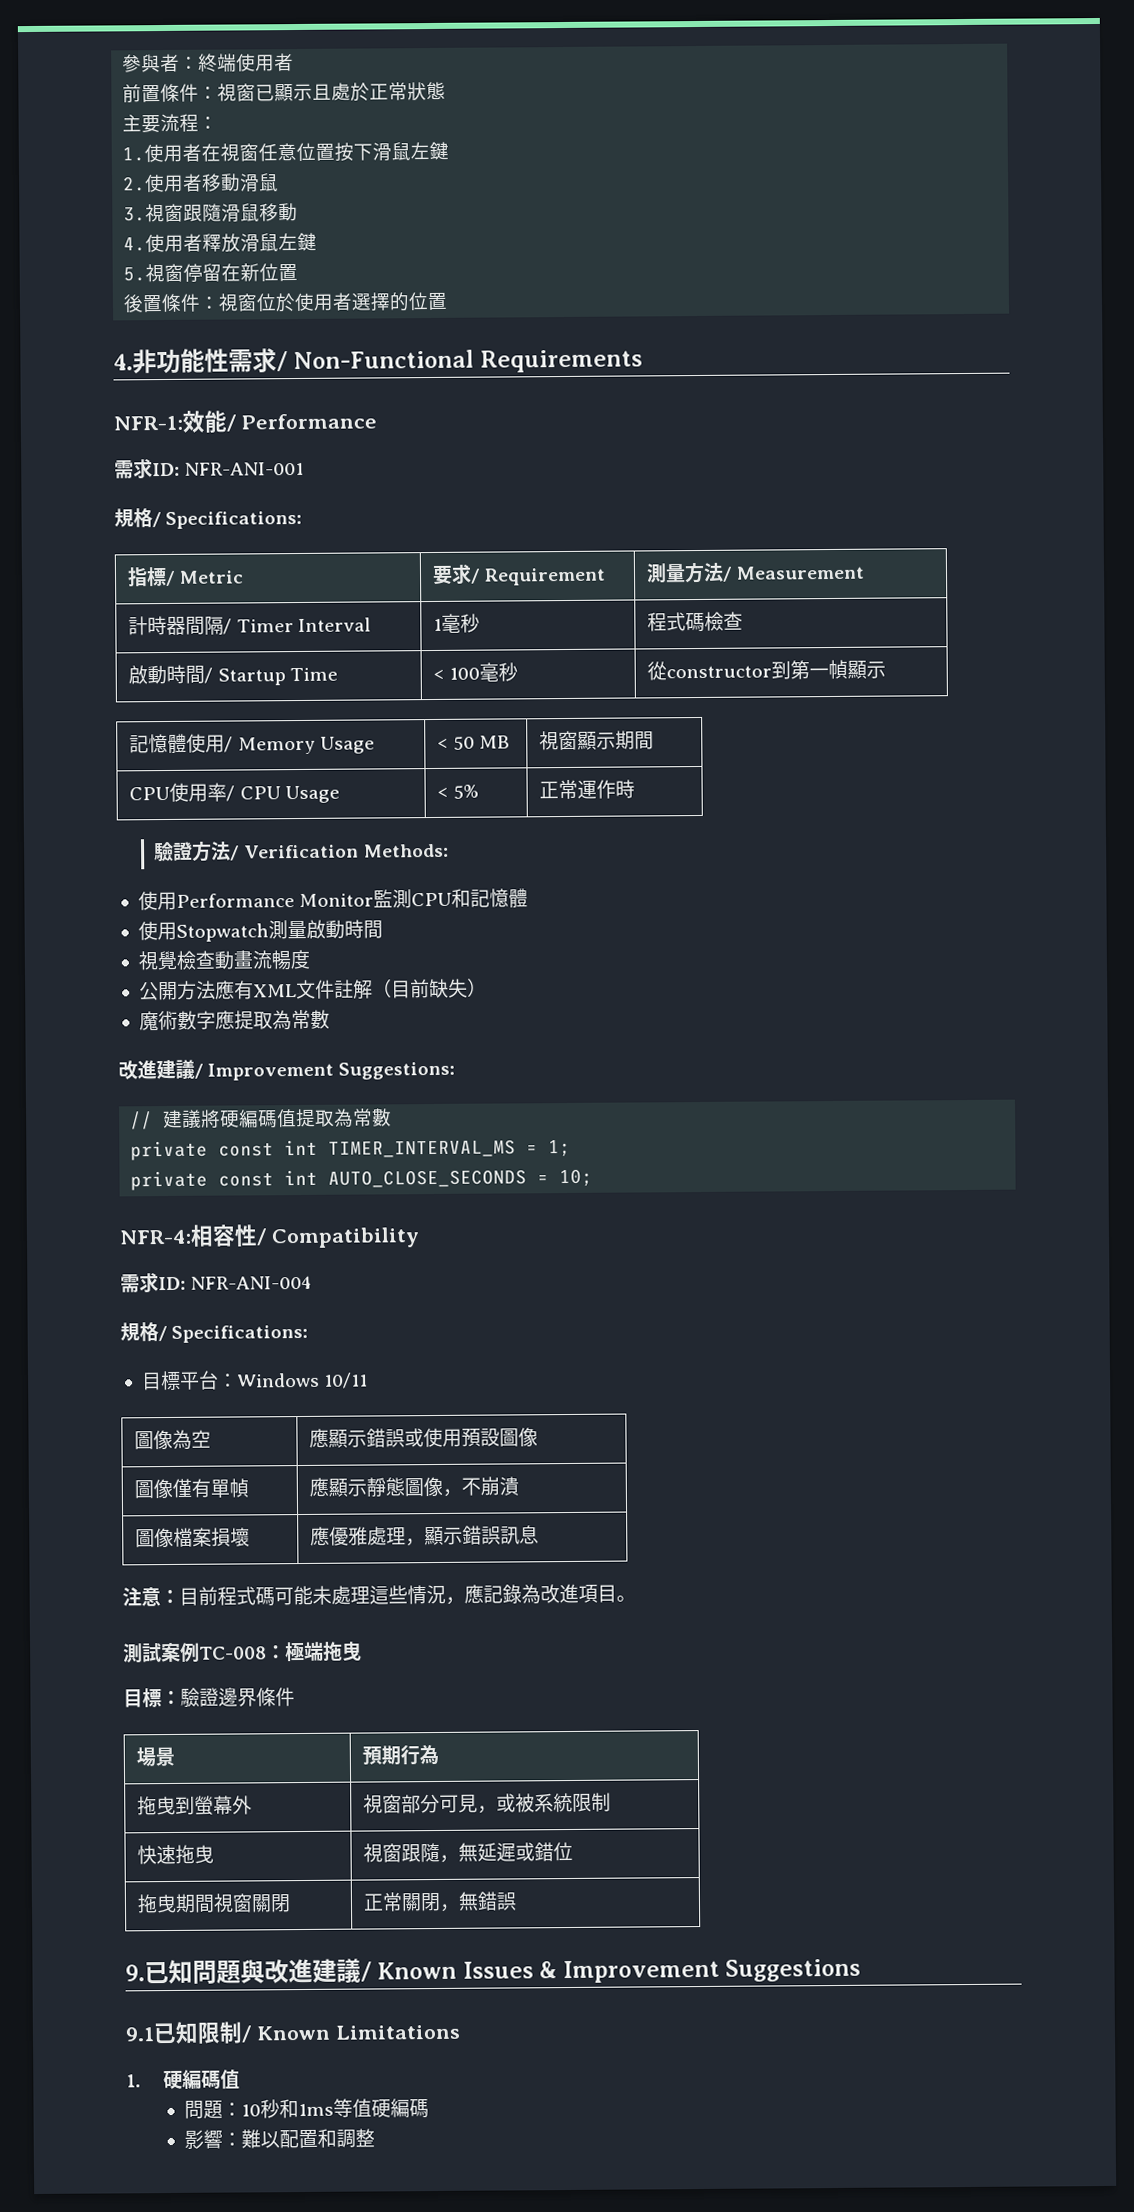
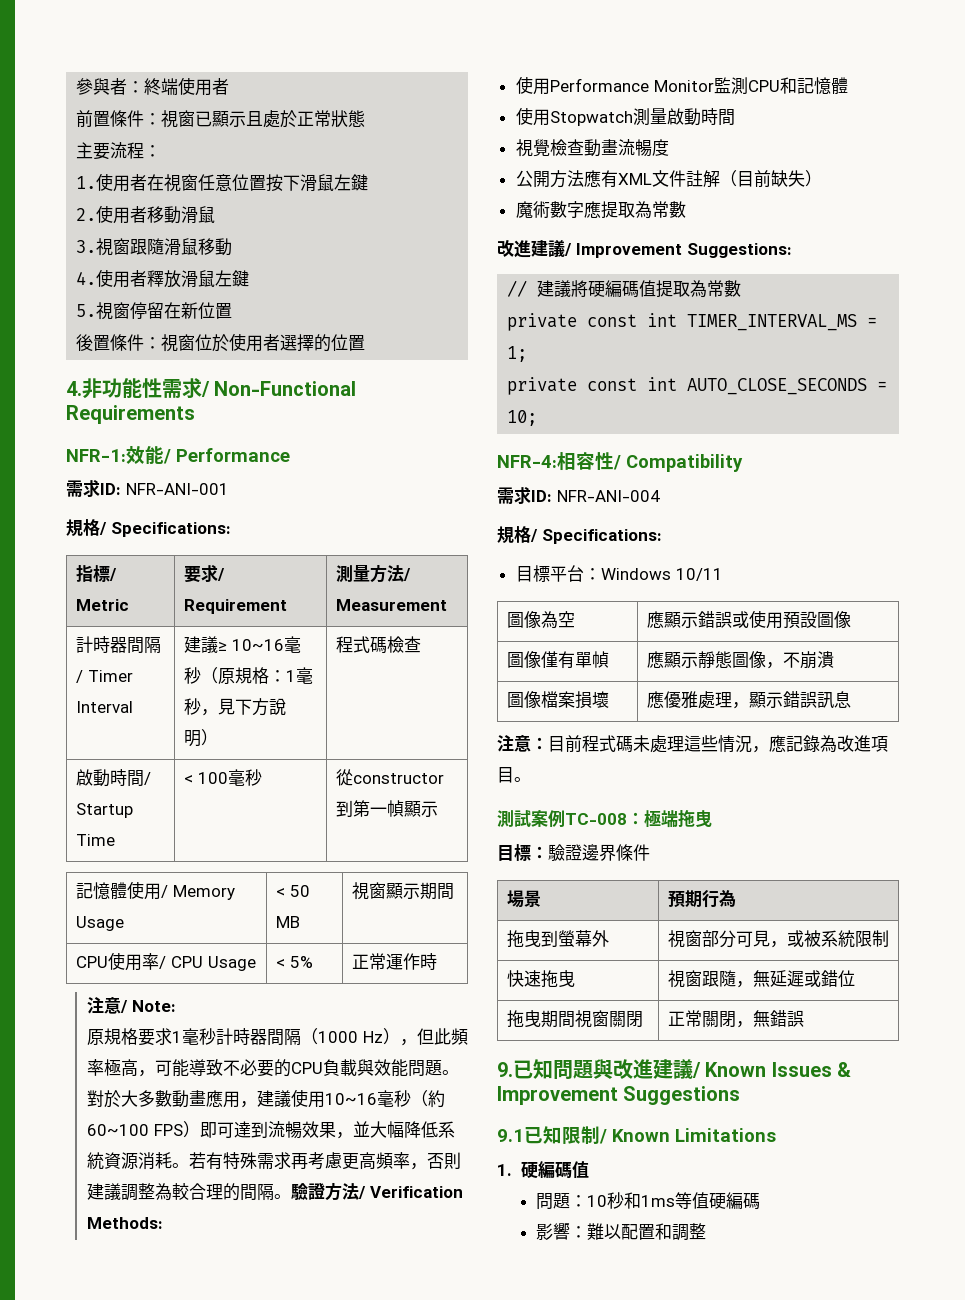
[433,613,481,633] 1毫秒 -> [183,636,301,653] [183,667,313,684] [183,698,286,716] [183,729,218,747] 建議≥ 10~16毫秒（原規格：1毫秒，見下方說明）
(636, 789) none -> [86,997,176,1014] [86,1028,468,1046] [86,1059,459,1077] [86,1089,445,1108] [86,1121,455,1139] [86,1152,461,1170] [86,1183,291,1201] 注意/ Note: // 原規格要求1毫秒計時器間隔（1000 Hz），但此頻率極高，可能導致不必要的CPU負載與效能問題。對於大多數動畫應用，建議使用10~16毫秒（約60~100 FPS）即可達到流暢效果，並大幅降低系統資源消耗。若有特殊需求再考慮更高頻率，否則建議調整為較合理的間隔。
[274,1585,313,1606] 可能 -> (633, 744) none

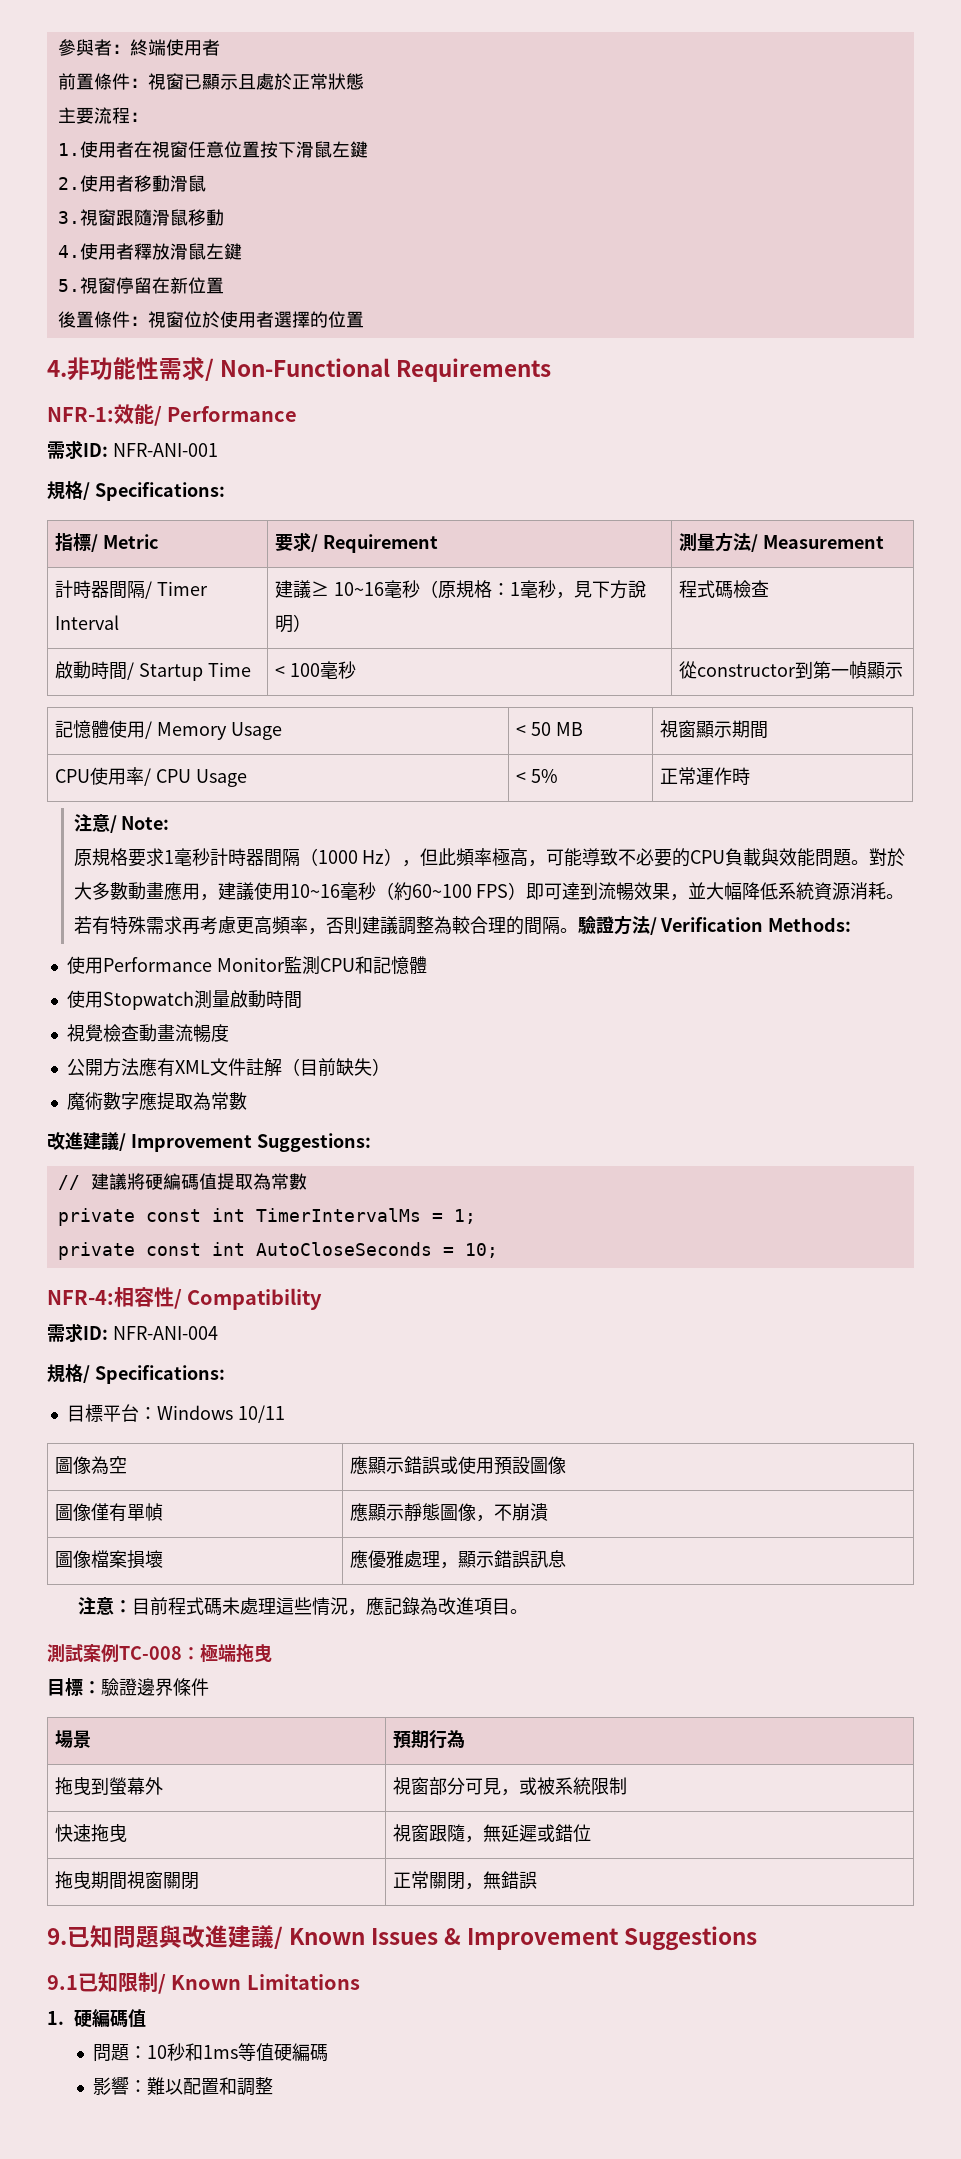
[687,314,858,331] TIMER_INTERVAL_MS -> [255,1208,421,1222] TimerIntervalMs
[687,378,868,395] AUTO_CLOSE_SECONDS -> [255,1242,432,1256] AutoCloseSeconds

